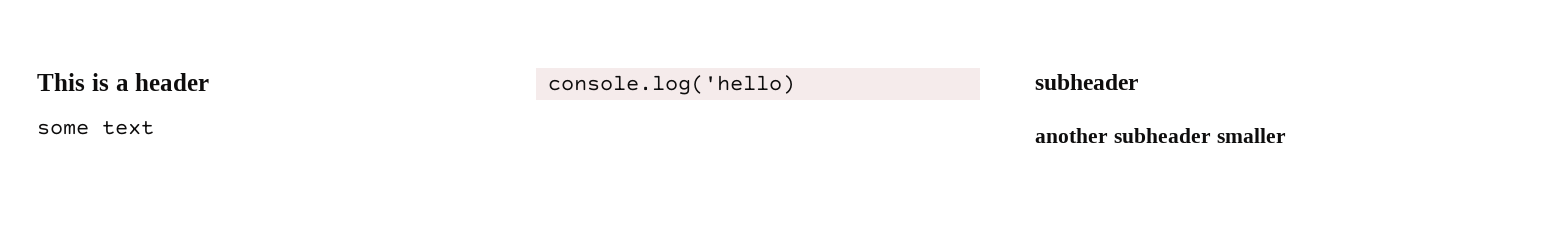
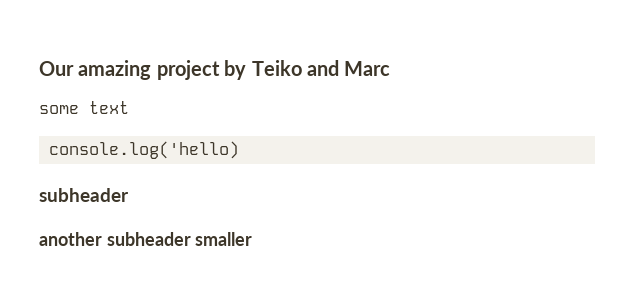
[37,73,210,91] This is a header -> [39,60,391,80] Our amazing project by Teiko and Marc

